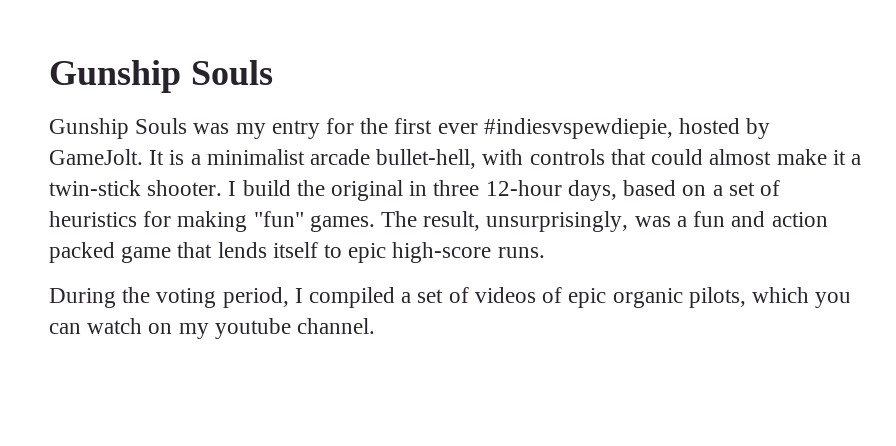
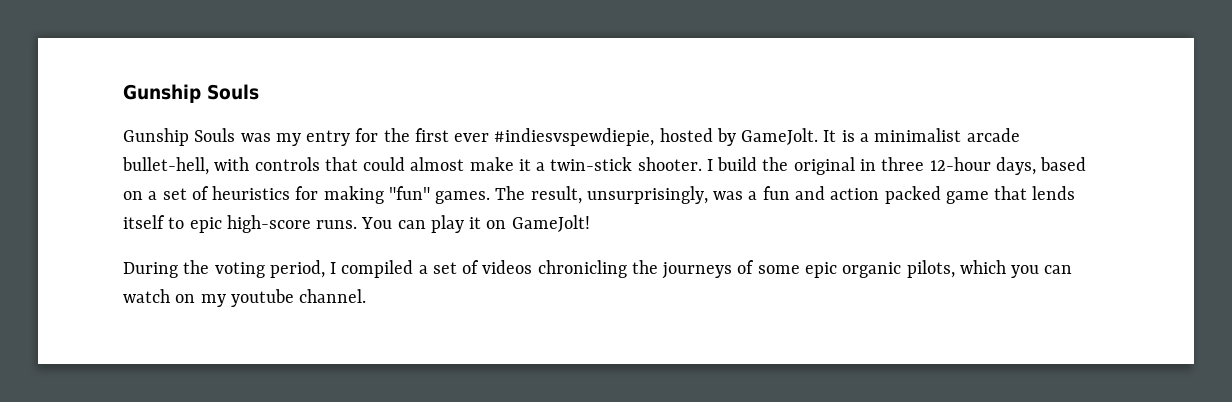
(545, 252) none -> [361,215,590,233] You can play it on GameJolt!
[542,287,563,303] of -> [537,260,800,279] chronicling the journeys of some

